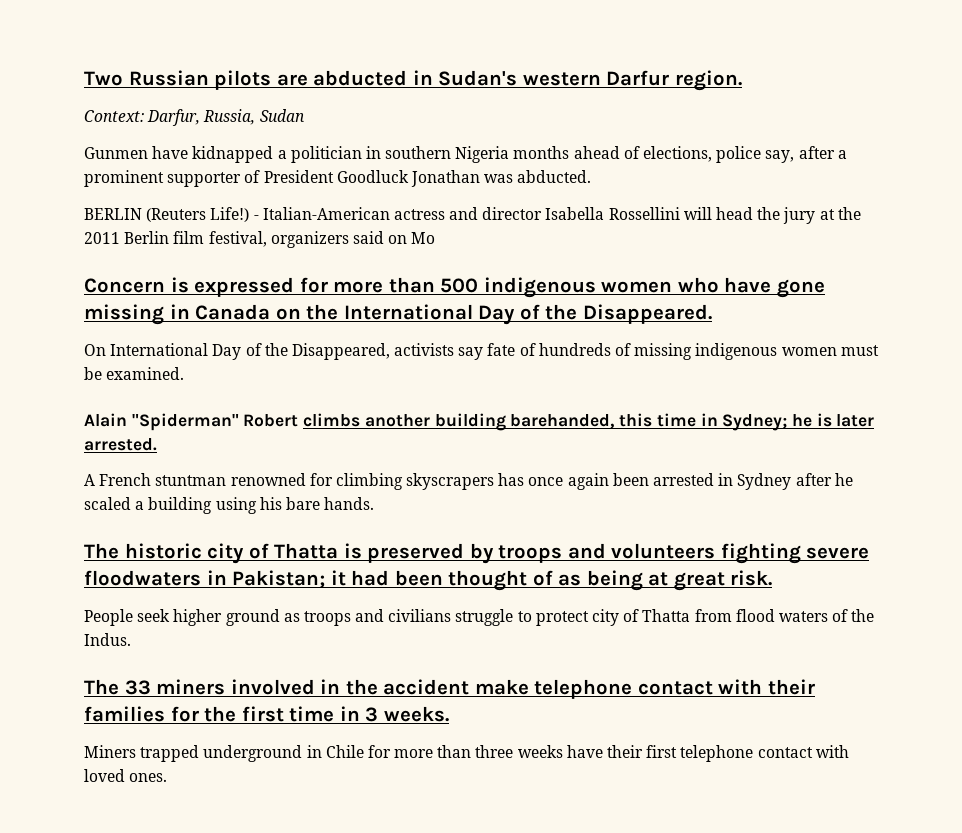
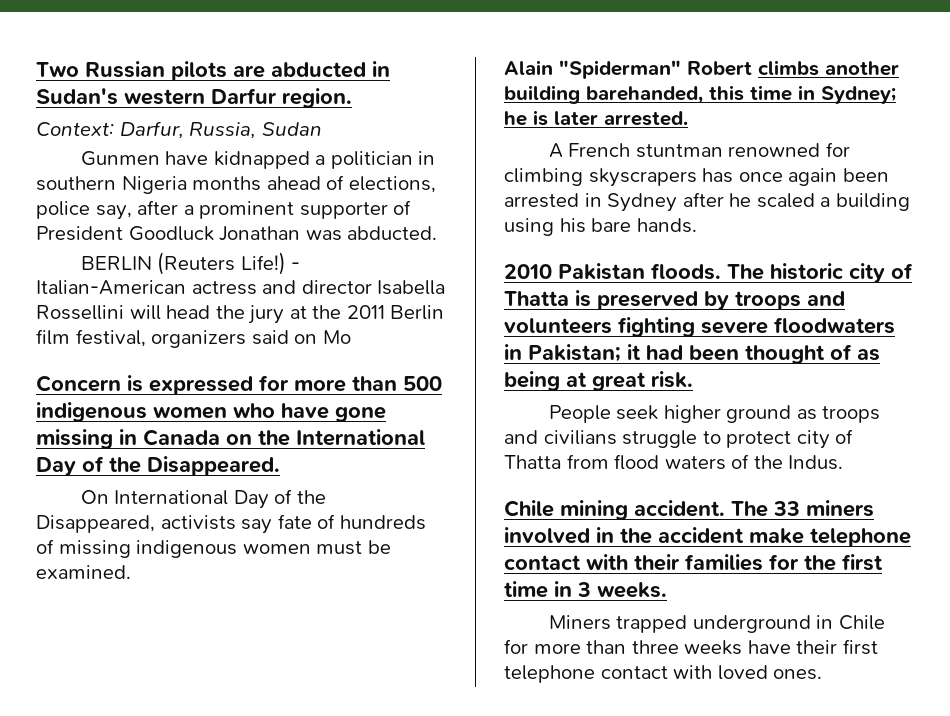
(375, 503) none -> [504,263,721,280] 2010 Pakistan floods.
(131, 639) none -> [504,500,725,520] Chile mining accident.

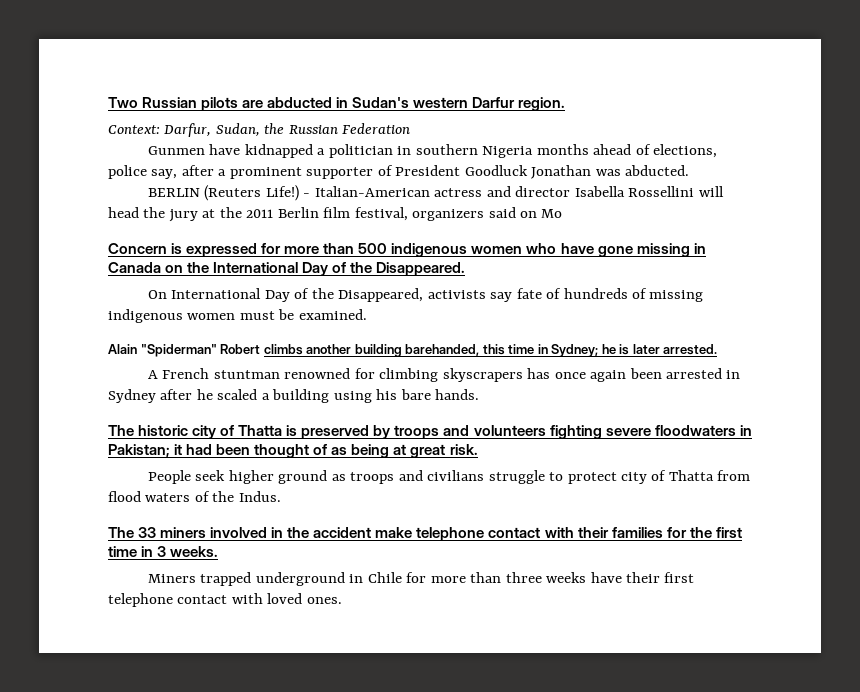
[189,122,322,139] Russia, Sudan -> [215,123,411,137] Sudan, the Russian Federation
[504,263,721,280] 2010 Pakistan floods. -> (480, 394) none
[504,500,725,520] Chile mining accident. -> (281, 496) none

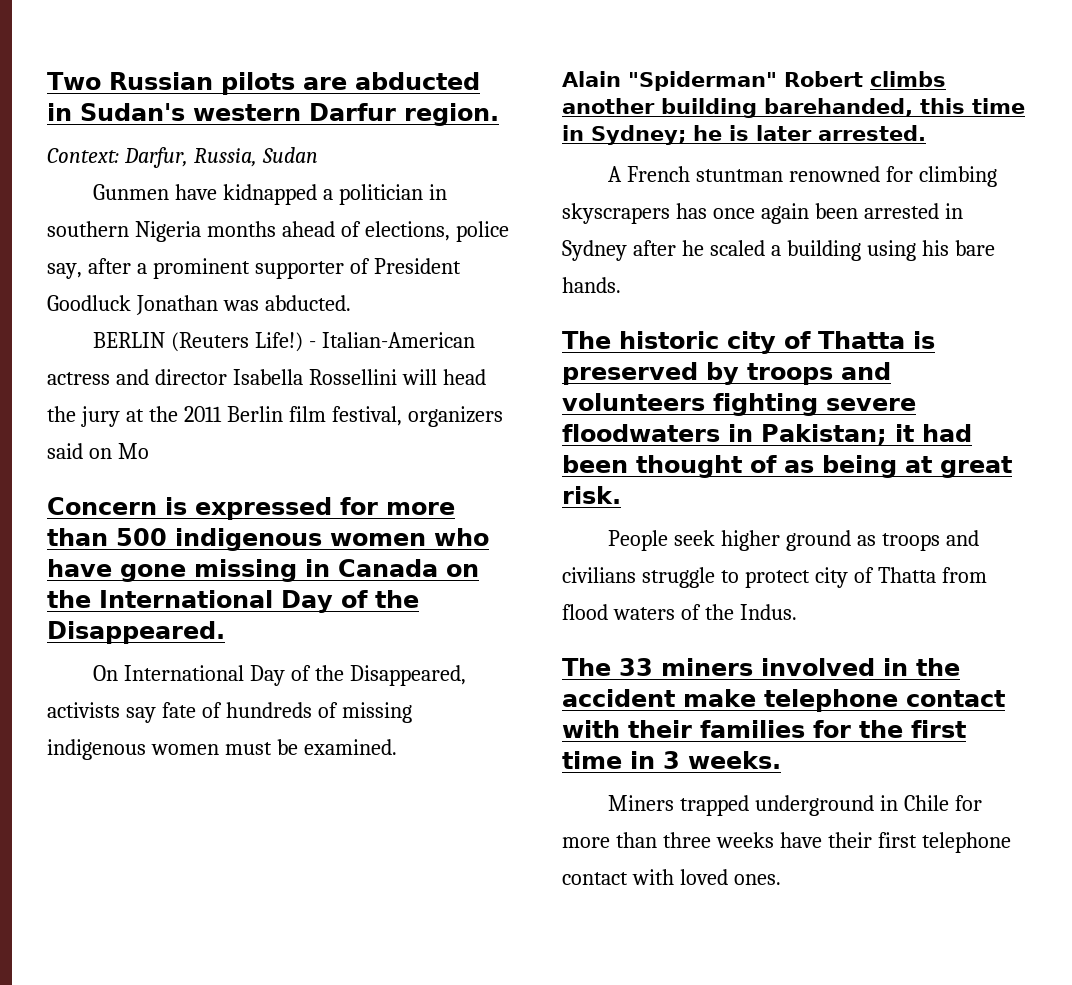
[215,123,411,137] Sudan, the Russian Federation -> [193,147,318,167] Russia, Sudan

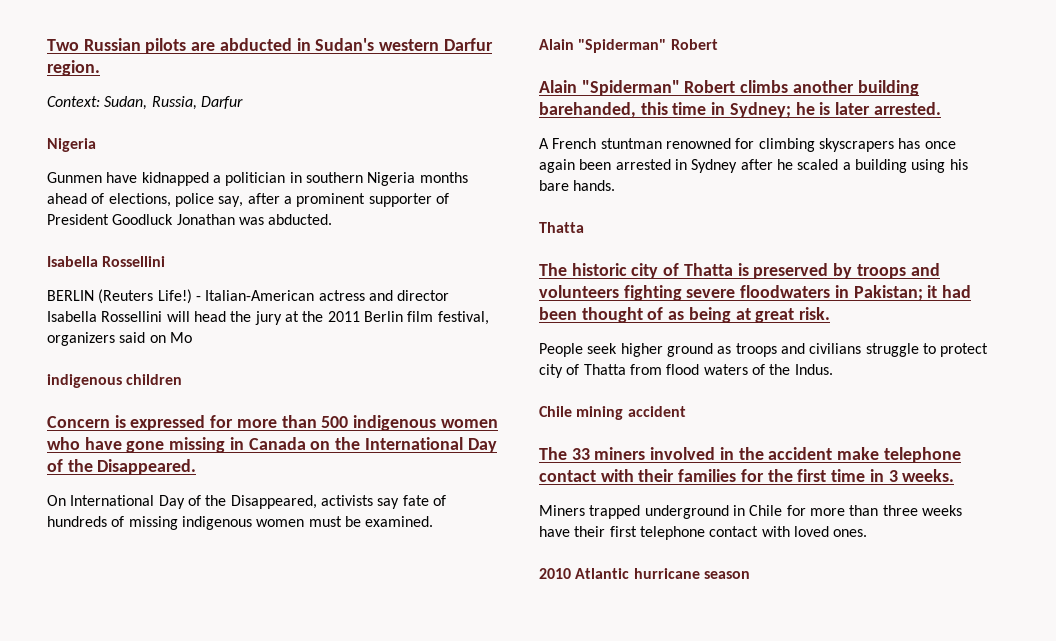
[123,147,318,168] Darfur, Russia, Sudan -> [104,96,243,110] [47,138,96,152] Sudan, Russia, Darfur // Nigeria
(351, 303) none -> [47,256,166,267] // Isabella Rossellini
(149, 451) none -> [47,374,183,388] // indigenous children
(863, 79) none -> [539,80,736,96] // Alain "Spiderman" Robert
(621, 285) none -> [539,222,584,233] // Thatta
(797, 612) none -> [539,406,686,420] // Chile mining accident
(781, 879) none -> [539,568,750,579] // 2010 Atlantic hurricane season

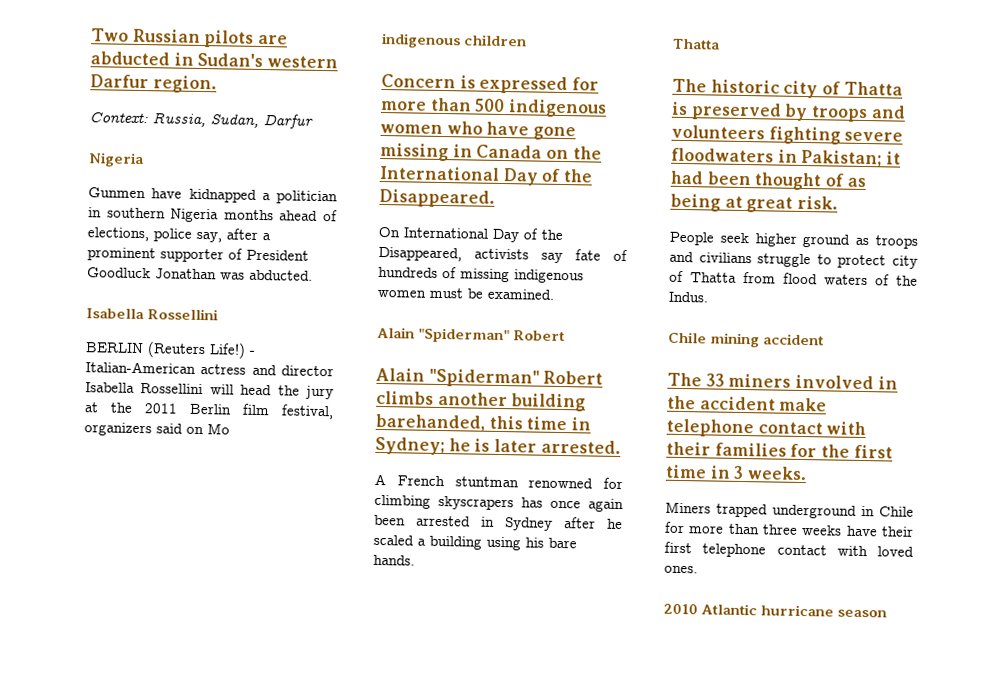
[104,96,197,110] Sudan, Russia, -> [152,112,259,128] Russia, Sudan,

